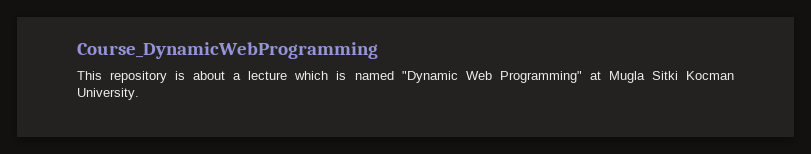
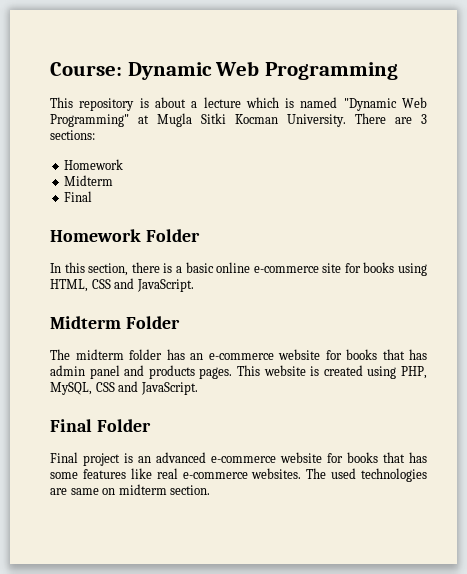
[77,42,378,59] Course_DynamicWebProgramming -> [50,61,398,80] Course: Dynamic Web Programming
(139, 94) none -> [355,113,427,124] [50,130,95,140] [64,159,124,170] [64,175,114,186] [64,191,93,202] [50,229,200,242] [50,262,427,276] [50,278,194,292] [50,316,180,329] [50,349,427,360] [50,365,428,379] [50,381,198,395] [50,419,151,432] [50,452,427,466] [50,468,427,482] [50,484,211,495] There are 3 sections: // Homework // Midterm // Final // Homework Folder // In this section, there is a basic online e-commerce site for books using HTML, CSS and JavaScript. // Midterm Folder // The midterm folder has an e-commerce website for books that has admin panel and products pages. This website is created using PHP, MySQL, CSS and JavaScript. // Final Folder // Final project is an advanced e-commerce website for books that has some features like real e-commerce websites. The used technologies are same on midterm section.

